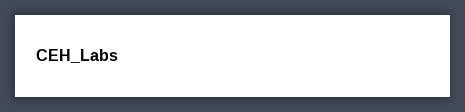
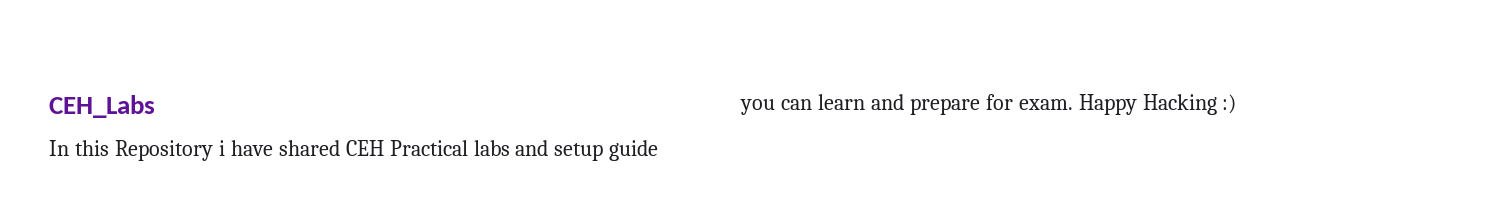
(118, 56) none -> [49,140,659,161] [740,94,1237,115] // In this Repository i have shared CEH Practical labs and setup guide you can learn and prepare for exam. Happy Hacking :)

